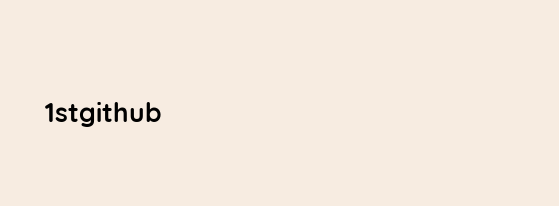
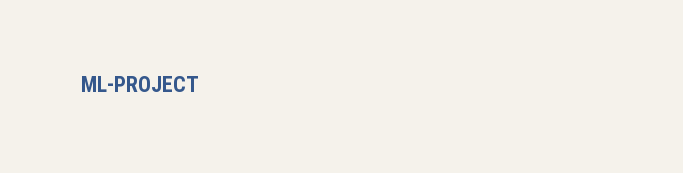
[45,101,162,127] 1stgithub -> [81,76,199,92] ML-PROJECT

